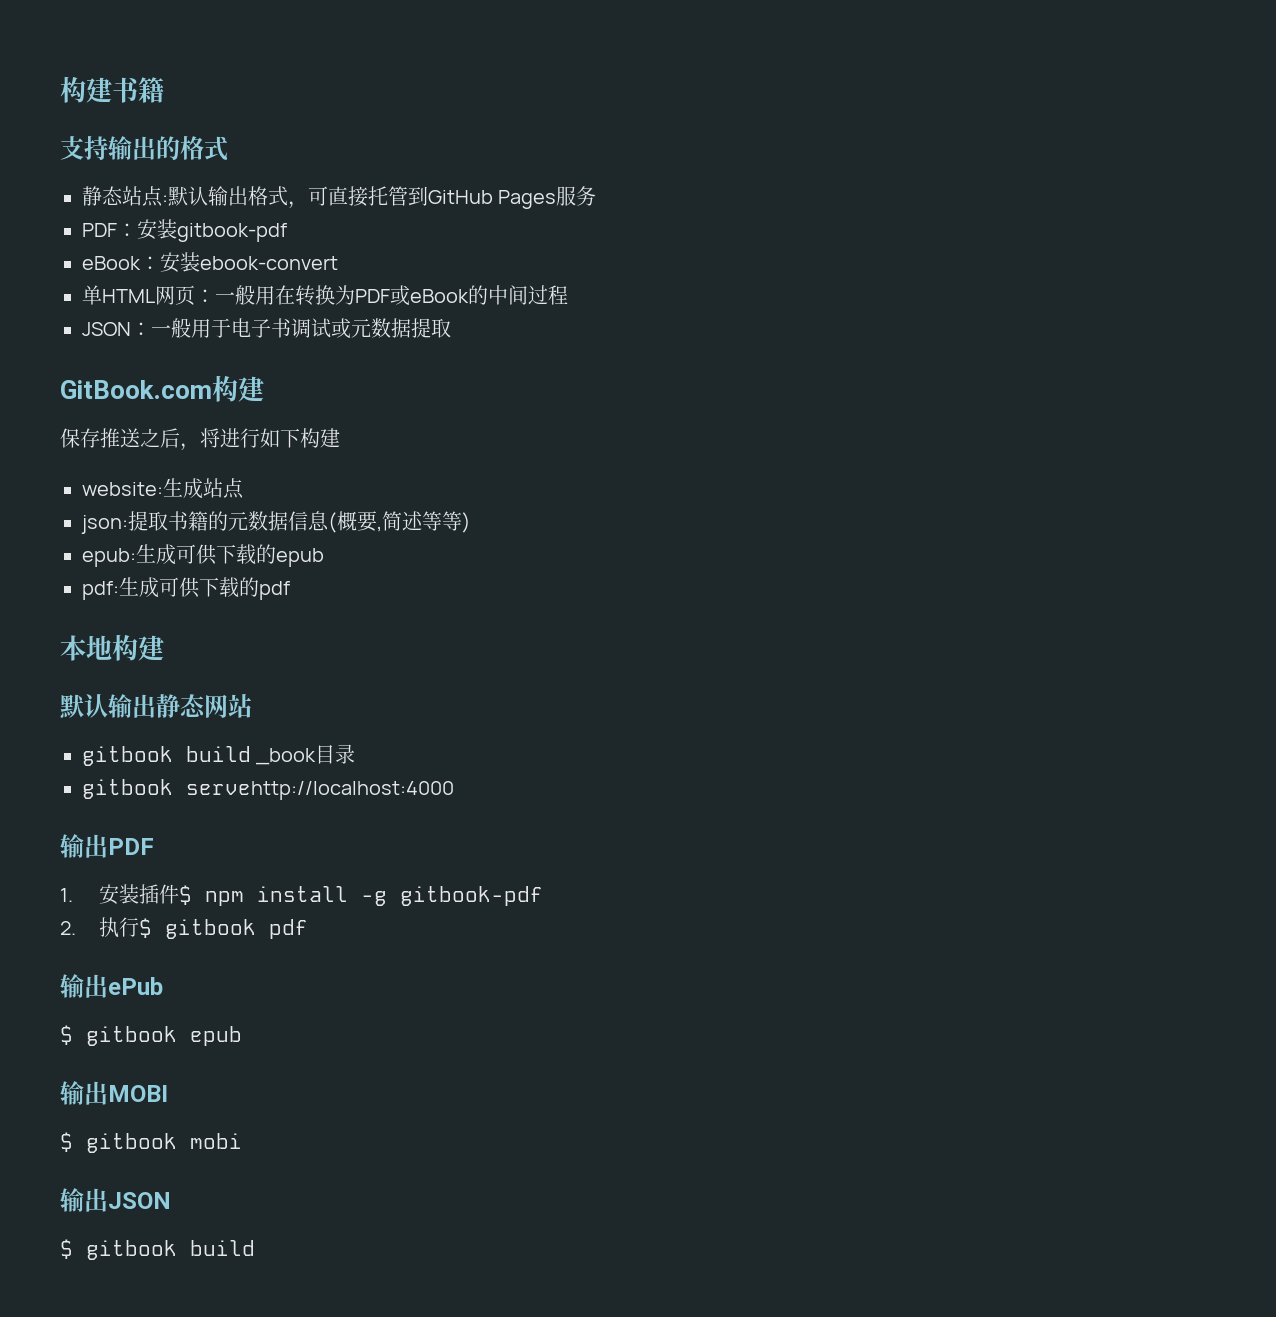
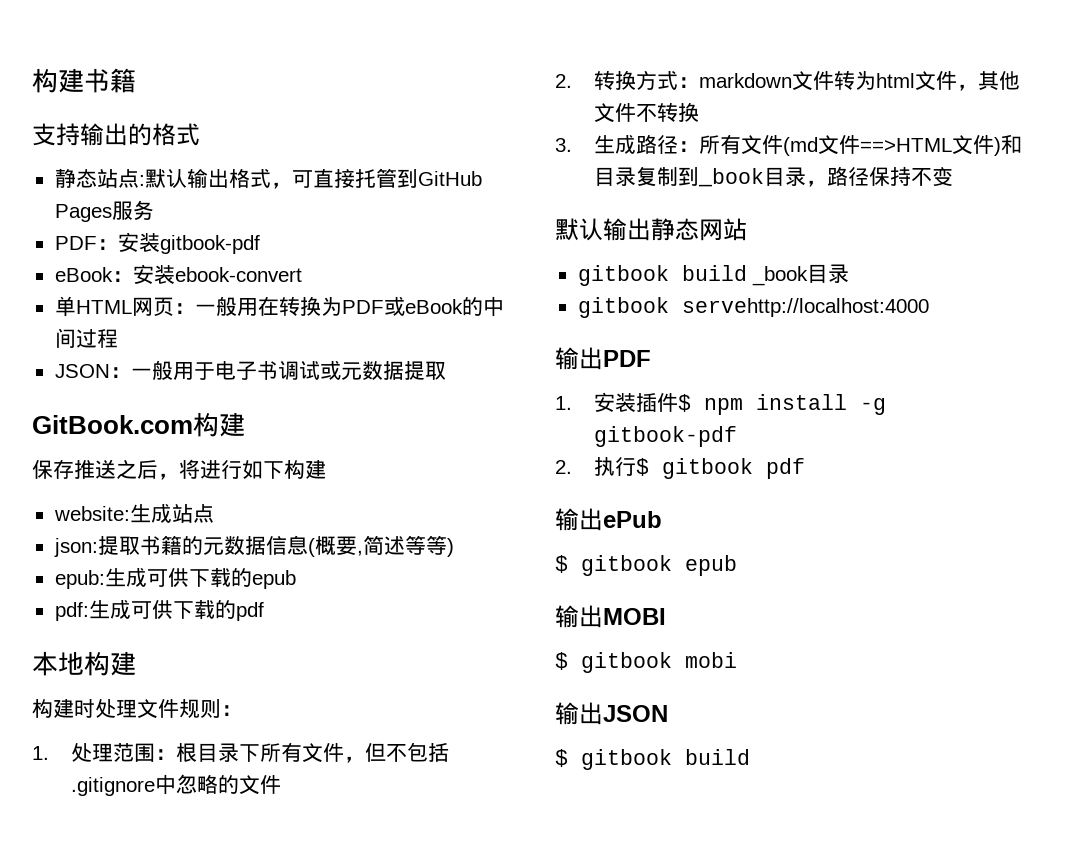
(164, 648) none -> [32,698,242,719] [32,742,449,763] [70,774,281,796] [555,70,1020,91] [593,102,699,123] [555,134,1022,156] [593,166,953,187] // 构建时处理文件规则： // 1.处理范围：根目录下所有文件，但不包括.gitignore中忽略的文件 // 2.转换方式：markdown文件转为html文件，其他文件不转换 // 3.生成路径：所有文件(md文件==>HTML文件)和目录复制到_book目录，路径保持不变

